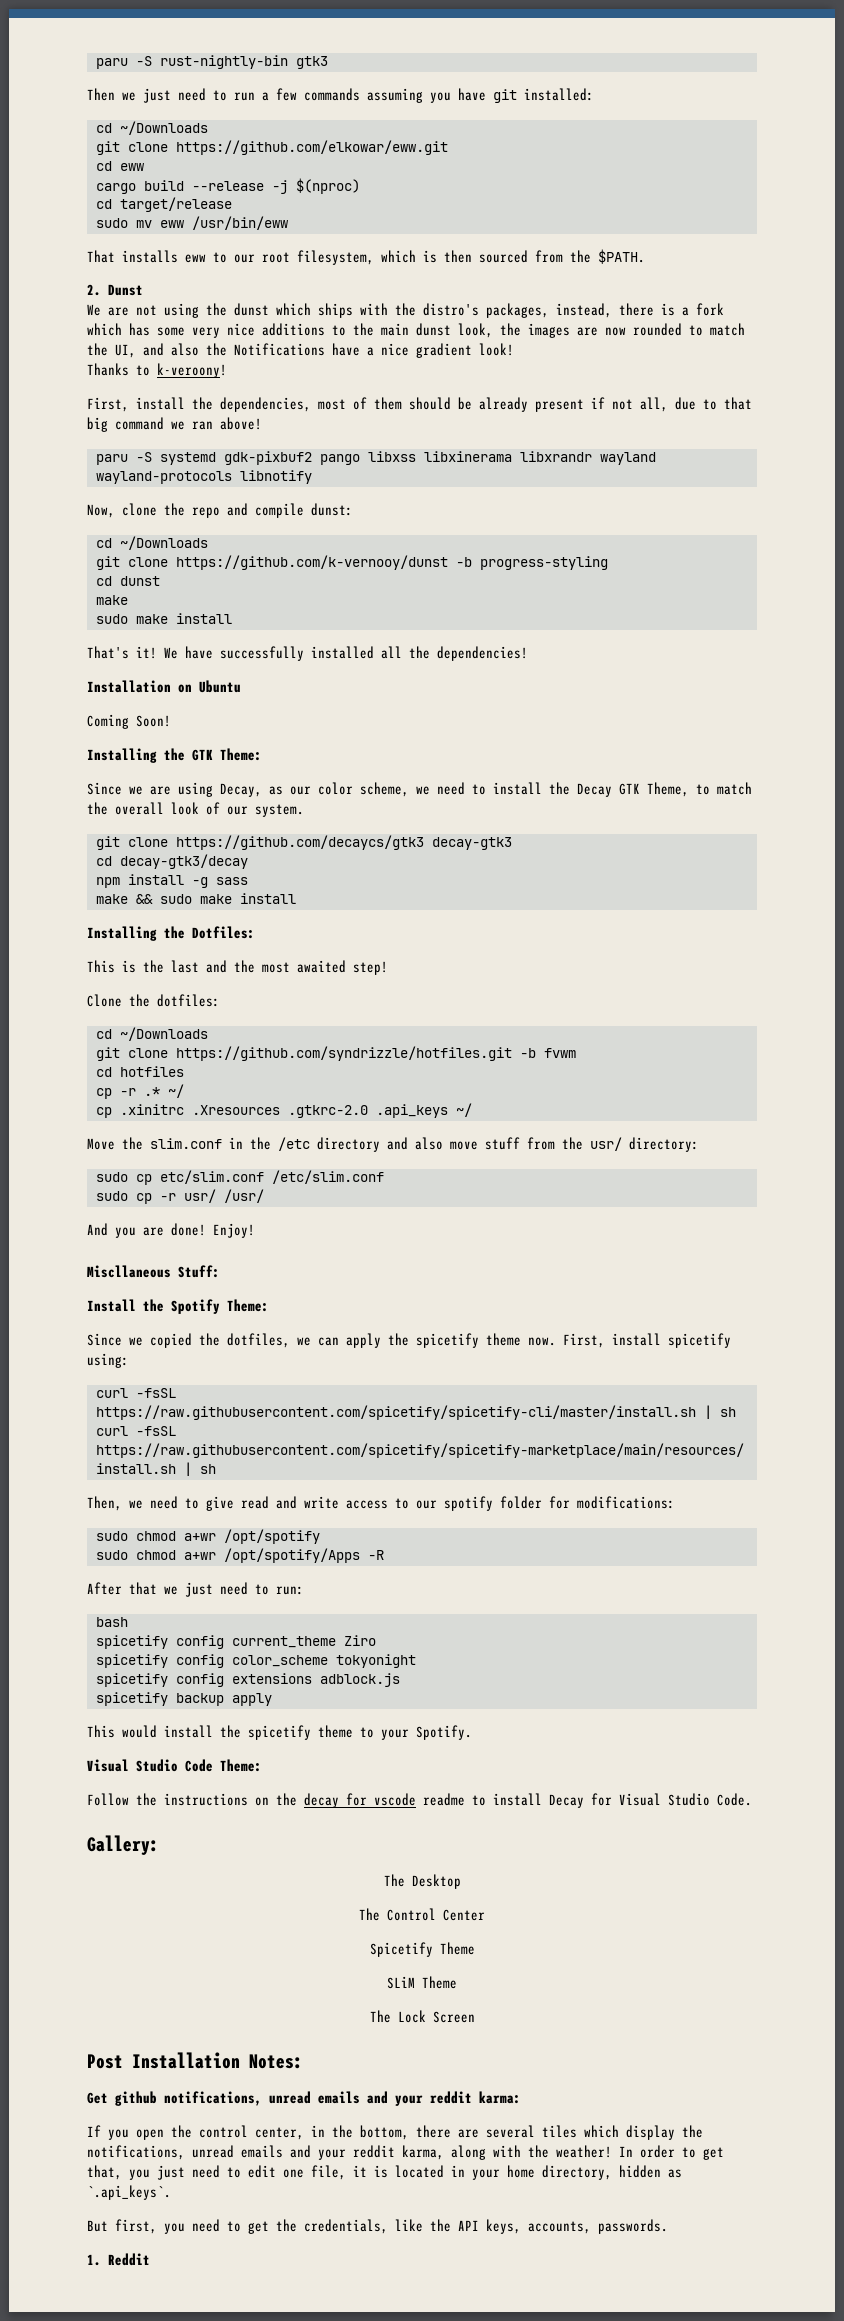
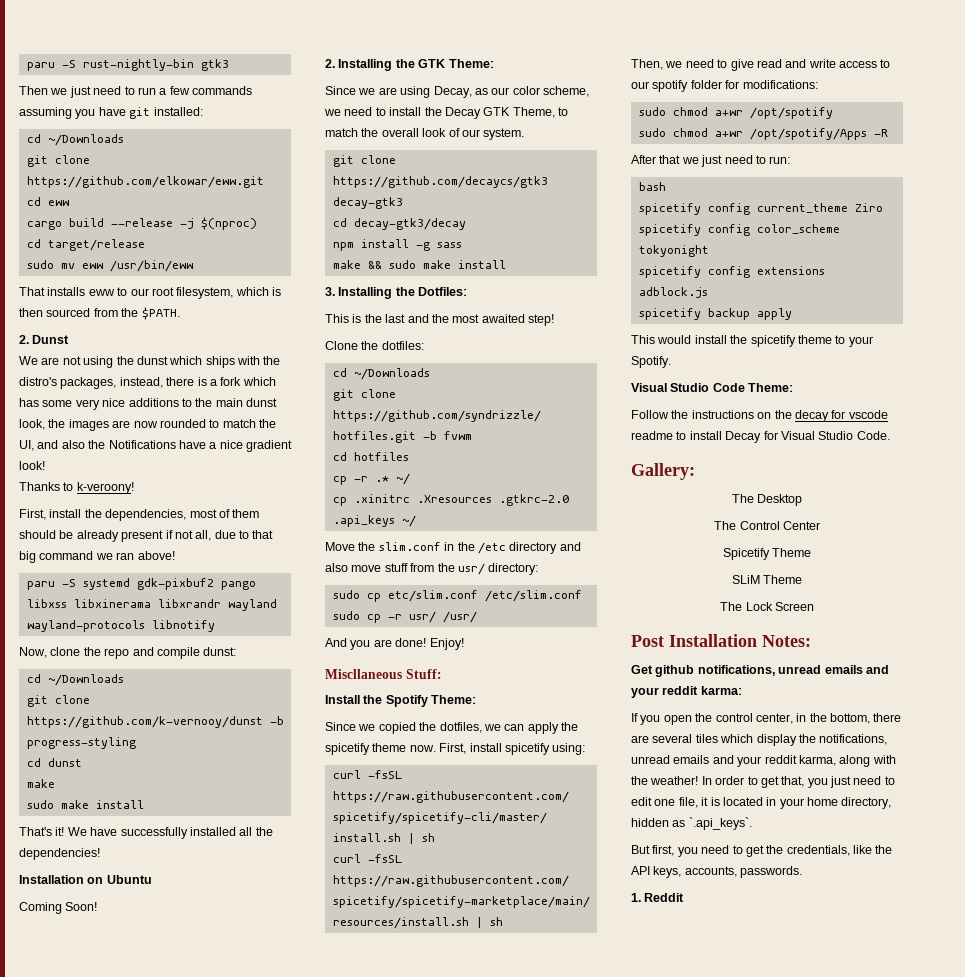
(171, 721) none -> [325,59,335,68] 2.
(296, 898) none -> [325,287,335,296] 3.

